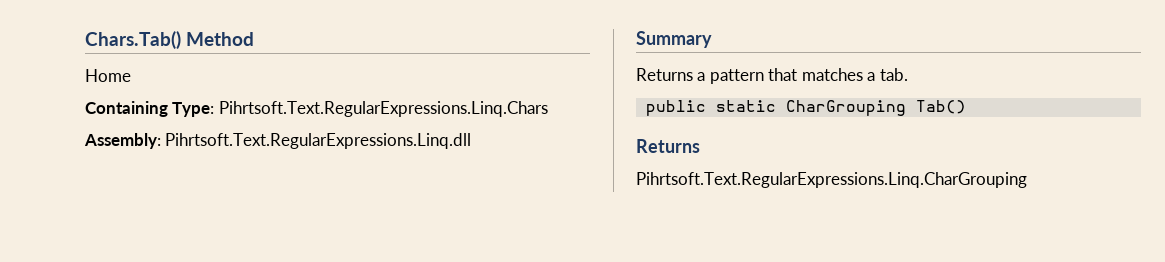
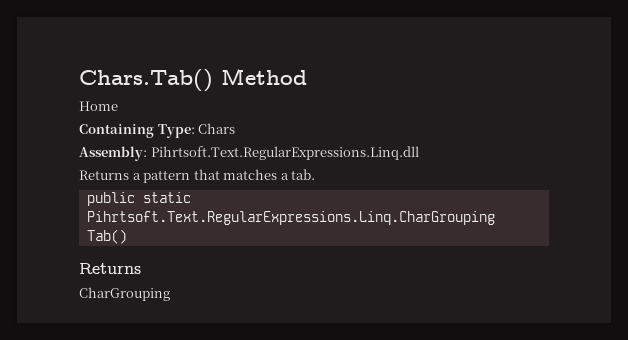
[218,101,548,117] Pihrtsoft.Text.RegularExpressions.Linq.Chars -> [198,123,236,134] Chars
[636,31,712,48] // Summary -> (419, 153) none
[785,100,906,116] CharGrouping -> [86,211,495,225] Pihrtsoft.Text.RegularExpressions.Linq.CharGrouping
[636,172,1027,188] Pihrtsoft.Text.RegularExpressions.Linq.CharGrouping -> [79,287,170,301] CharGrouping

